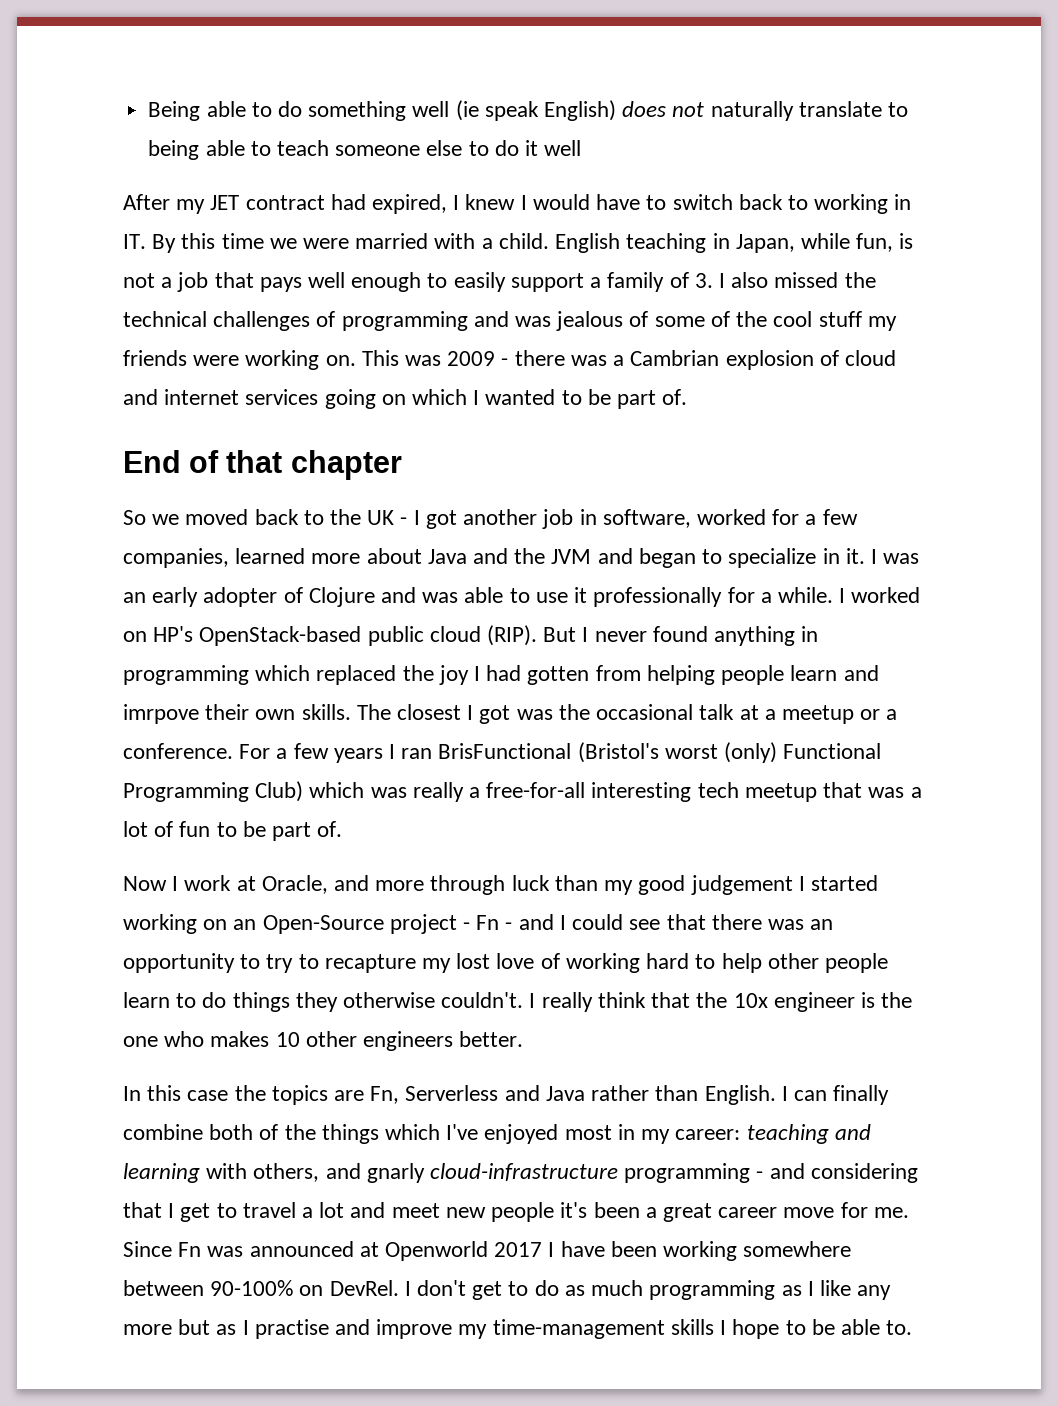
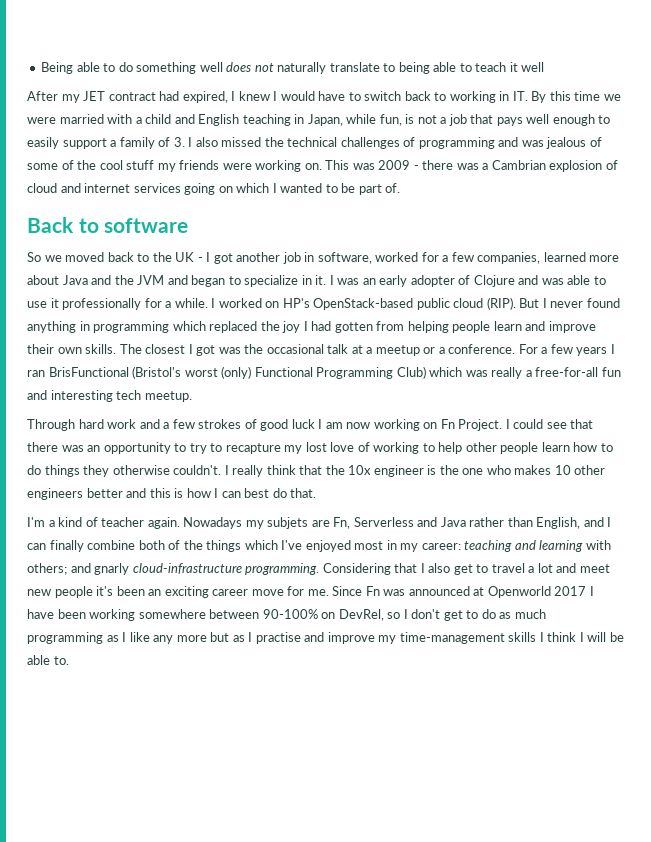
[455,100,616,121] (ie speak English) -> (223, 67) none
[335,140,519,156] someone else to do -> (507, 67) none
[498,233,549,249] child. -> [145,114,195,124] child and
[123,450,402,480] End of that chapter -> [27,217,189,233] Back to software
[123,704,199,724] imrpove -> [548,321,596,333] improve
[591,782,922,802] [123,821,343,841] [123,875,878,895] [123,914,554,934] interesting tech meetup that was a lot of fun to be part of. // Now I work at Oracle, and more through luck than my good judgement I started working on an Open-Source project - Fn - and -> [601,367,621,377] [27,390,192,402] [27,419,503,431] fun and interesting tech meetup. // Through hard work and a few strokes of good luck I am now working on Fn Project.
[646,953,690,969] hard -> (420, 448) none
(170, 1000) none -> [573,442,598,452] how
[459,1031,524,1047] [123,1085,328,1105] better. // In this case the topics -> [86,488,317,498] [27,517,309,529] better and this is how I can best do that. // I'm a kind of teacher again. Nowadays my subjets
[704,1085,776,1105] English. -> [536,517,604,529] English, and
[253,1163,320,1182] others, -> [27,563,67,575] others;
[624,1163,918,1183] programming - and considering -> [245,563,391,575] programming. Considering
(175, 1210) none -> [428,563,451,573] also
[645,1203,712,1222] a great -> [148,586,209,598] an exciting
[329,1280,399,1296] DevRel. -> [338,609,401,621] DevRel, so
[732,1319,806,1339] hope to -> [547,632,607,642] think I will

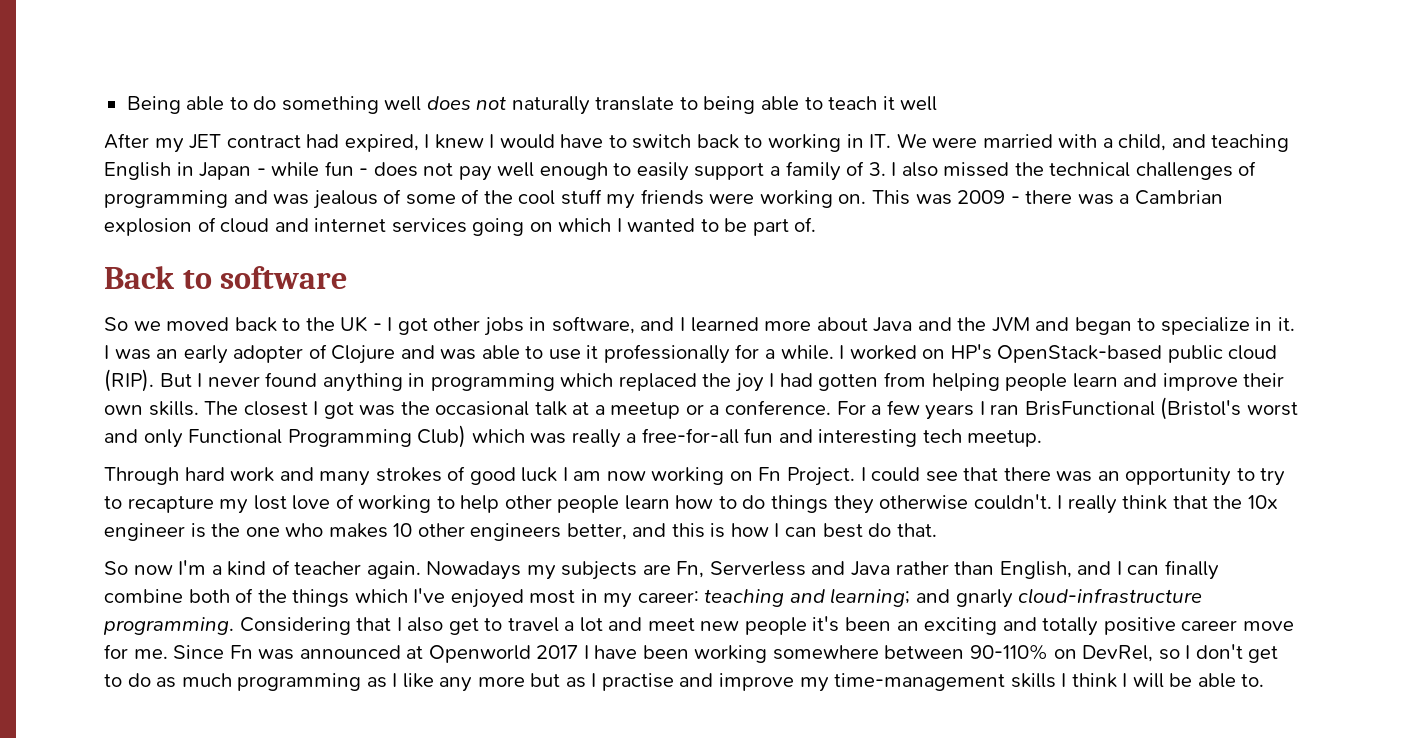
[531,91,621,103] [27,114,523,126] By this time we were married with a child and English teaching in Japan, while fun, is not a job that pays -> [896,133,1290,152] [104,161,492,181] We were married with a child, and teaching English in Japan - while fun - does not pay
[236,252,541,264] another job in software, worked for a few companies, -> [433,316,686,336] other jobs in software, and I
[221,366,252,379] (only) -> [104,429,183,448] and only
[163,419,195,429] a few -> [319,471,371,486] many
[86,488,123,498] better -> [566,523,627,540] better,
(317, 493) none -> [104,561,173,575] So now
[267,517,309,529] subjets -> [561,561,638,580] subjects
[539,540,611,552] [27,563,67,575] learning with others; -> [830,588,911,607] learning;
(209, 592) none -> [1002,617,1176,636] and totally positive
[262,609,318,619] 90-100% -> [970,644,1049,660] 90-110%

